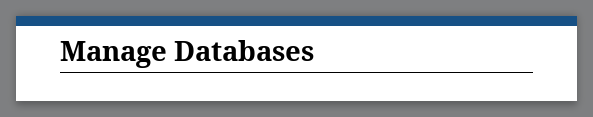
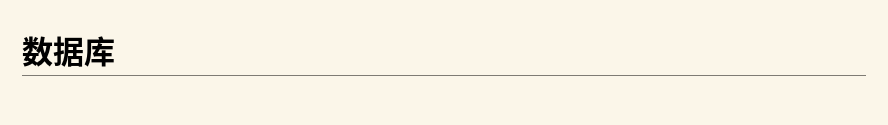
[60,40,315,68] Manage Databases -> [22,36,115,67] 数据库

